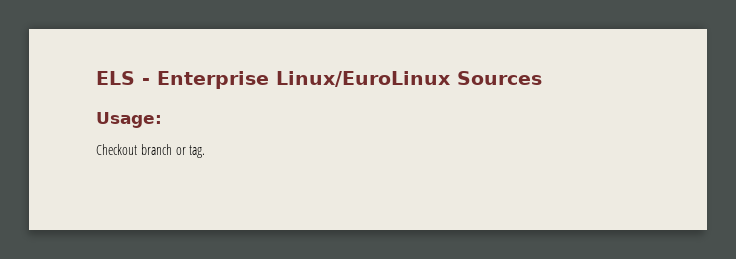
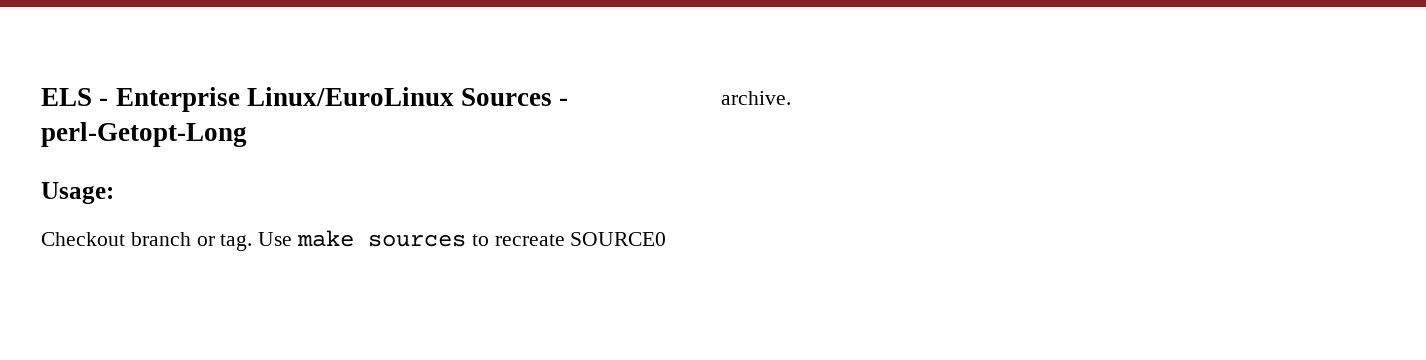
(542, 78) none -> [559,98,569,106] [41,122,247,147] - perl-Getopt-Long
(206, 151) none -> [258,230,667,247] [721,91,791,105] Use make sources to recreate SOURCE0 archive.

